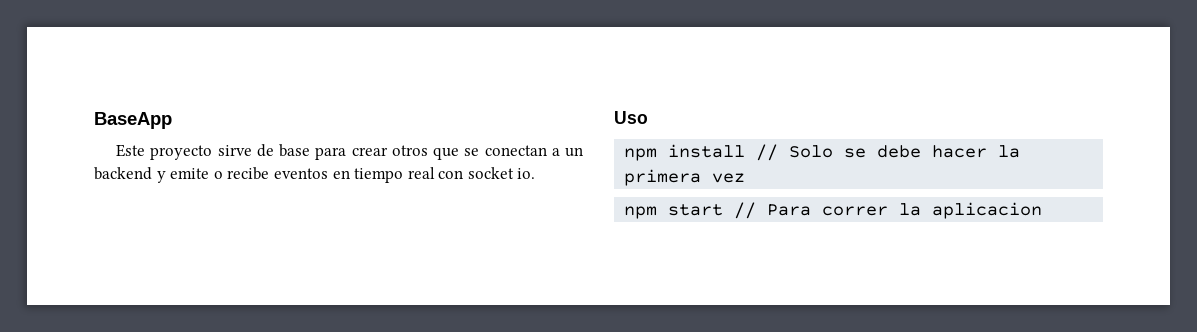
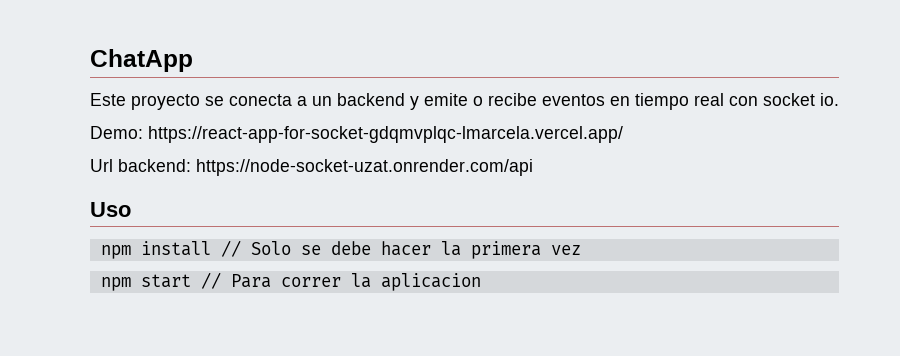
[94,112,172,129] BaseApp -> [90,49,193,72] ChatApp
[217,144,547,160] sirve de base para crear otros que se conectan -> [205,94,292,106] se conecta
(536, 173) none -> [90,126,623,143] [90,159,533,176] // Demo: https://react-app-for-socket-gdqmvplqc-lmarcela.vercel.app/ // Url backend: https://node-socket-uzat.onrender.com/api

